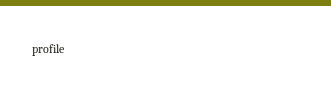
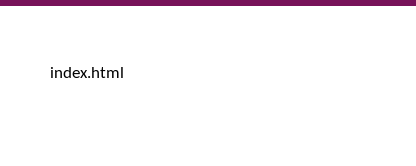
[32,44,65,56] profile -> [50,67,124,78] index.html

